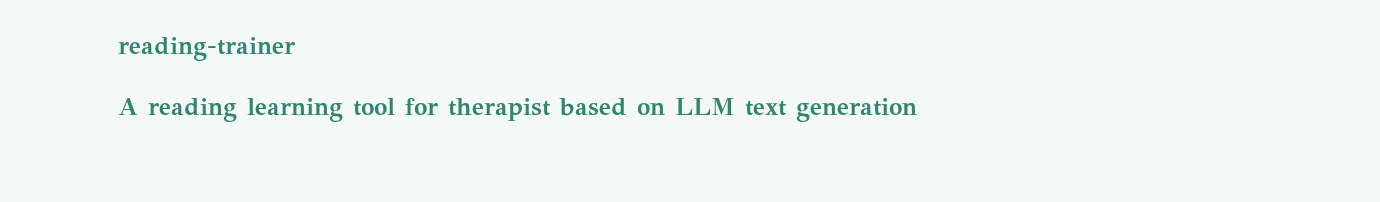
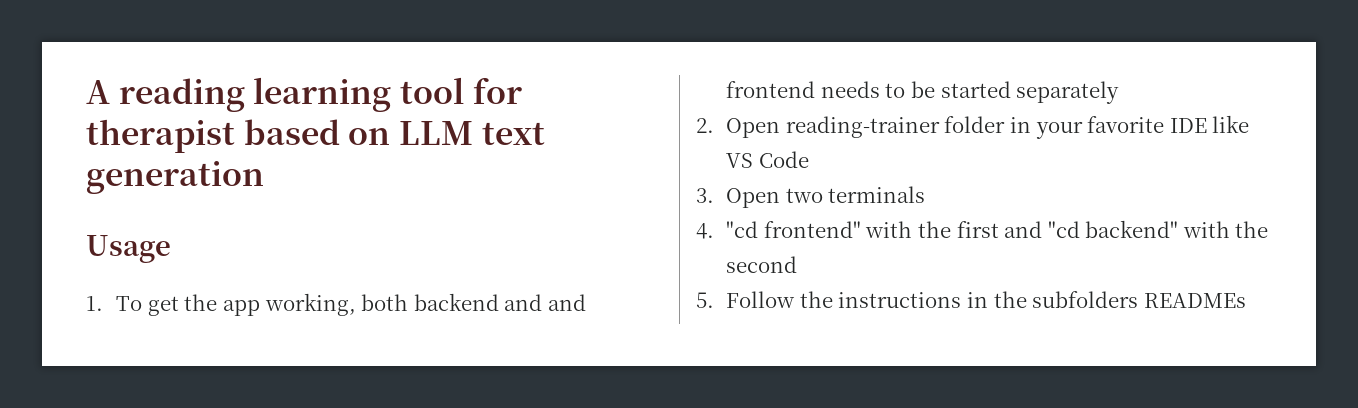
[118,37,296,61] reading-trainer // -> (86, 92) none
(917, 110) none -> [86,235,171,263] [86,293,586,316] [726,81,1120,104] [696,115,1250,139] [726,151,809,168] [696,186,926,208] [696,220,1269,239] [726,256,798,273] [696,291,1246,308] // Usage // 1. To get the app working, both backend and and frontend needs to be started separately // 2. Open reading-trainer folder in your favorite IDE like VS Code // 3. Open two terminals // 4. "cd frontend" with the first and "cd backend" with the second // 5. Follow the instructions in the subfolders READMEs

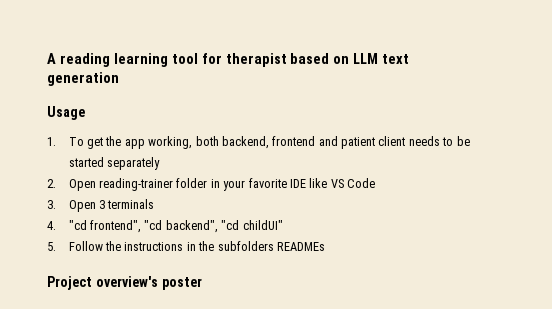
[413,293,586,311] [726,81,816,98] backend and and frontend -> [221,136,406,149] backend, frontend and patient client
[785,188,823,203] two -> [99,200,106,209] 3
[763,220,1269,238] [726,256,798,273] frontend" with the first and "cd backend" with the second -> [90,220,283,233] frontend", "cd backend", "cd childUI"
(1246, 300) none -> [47,276,202,290] // Project overview's poster

